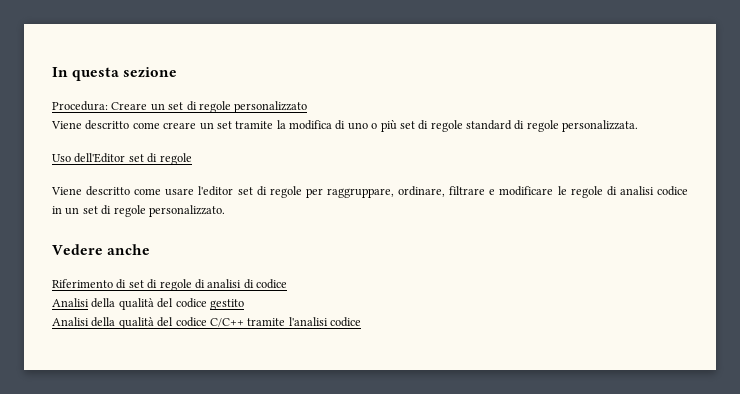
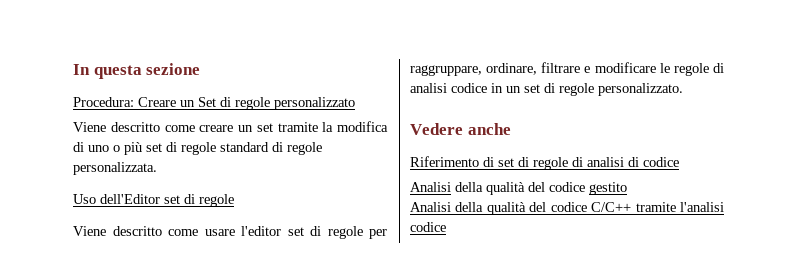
[168,102,184,110] set -> [198,97,216,107] Set

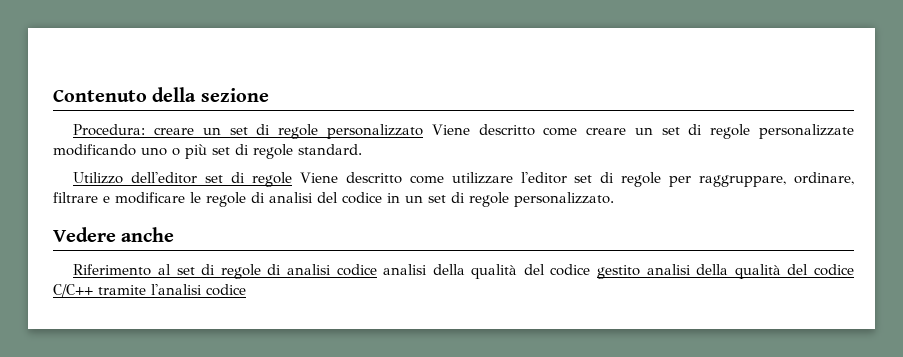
[73,64,142,79] In questa -> [53,87,197,102] Contenuto della
[138,97,216,107] Creare un Set -> [154,127,248,135] creare un set
(355, 103) // -> (424, 131) none
[277,121,388,132] [73,142,84,152] tramite la modifica di -> [688,124,855,139] [53,144,136,156] di regole personalizzate modificando
[220,142,322,155] [73,162,157,175] [73,194,234,207] [73,226,235,236] standard di regole personalizzata. // Uso dell'Editor set di regole // Viene descritto come usare -> [298,144,362,155] [73,172,513,187] standard. // Utilizzo dell'editor set di regole Viene descritto come utilizzare
(447, 88) none -> [317,192,338,203] del
[483,157,494,167] di -> [157,264,171,275] al
[628,157,679,167] [410,182,451,192] di codice // Analisi -> [336,264,428,276] codice analisi
[410,202,451,212] // Analisi -> [646,264,691,275] analisi

